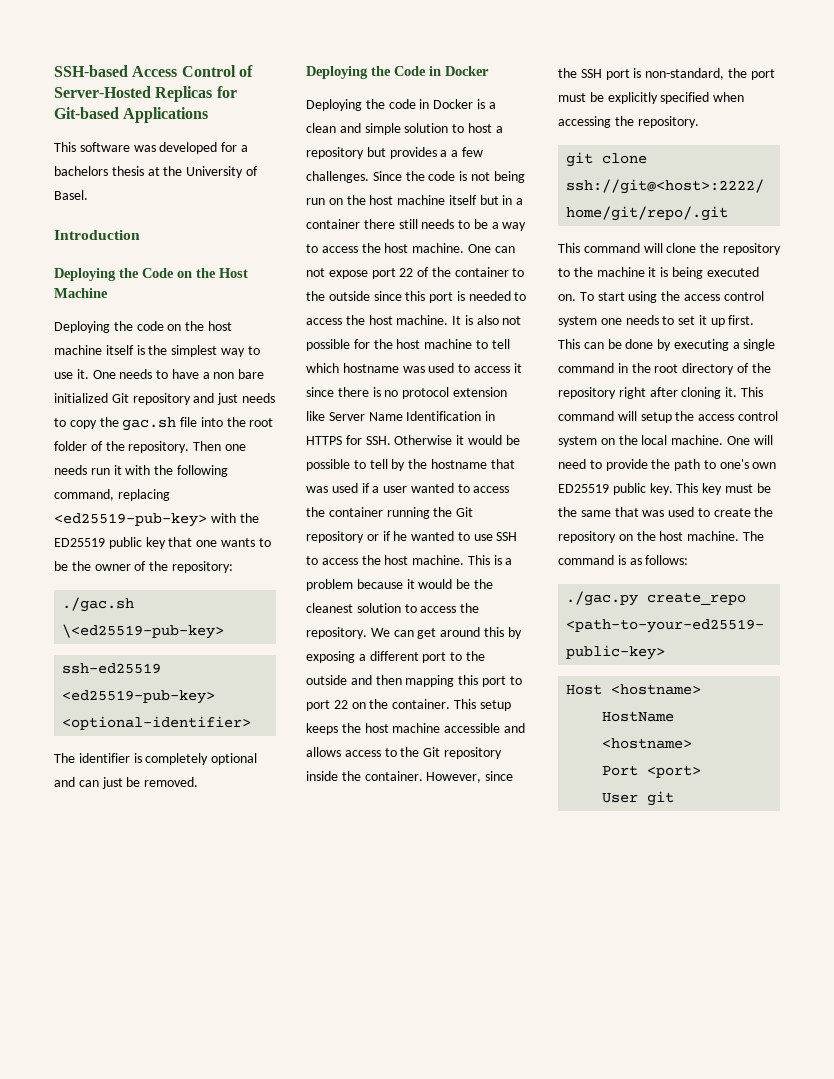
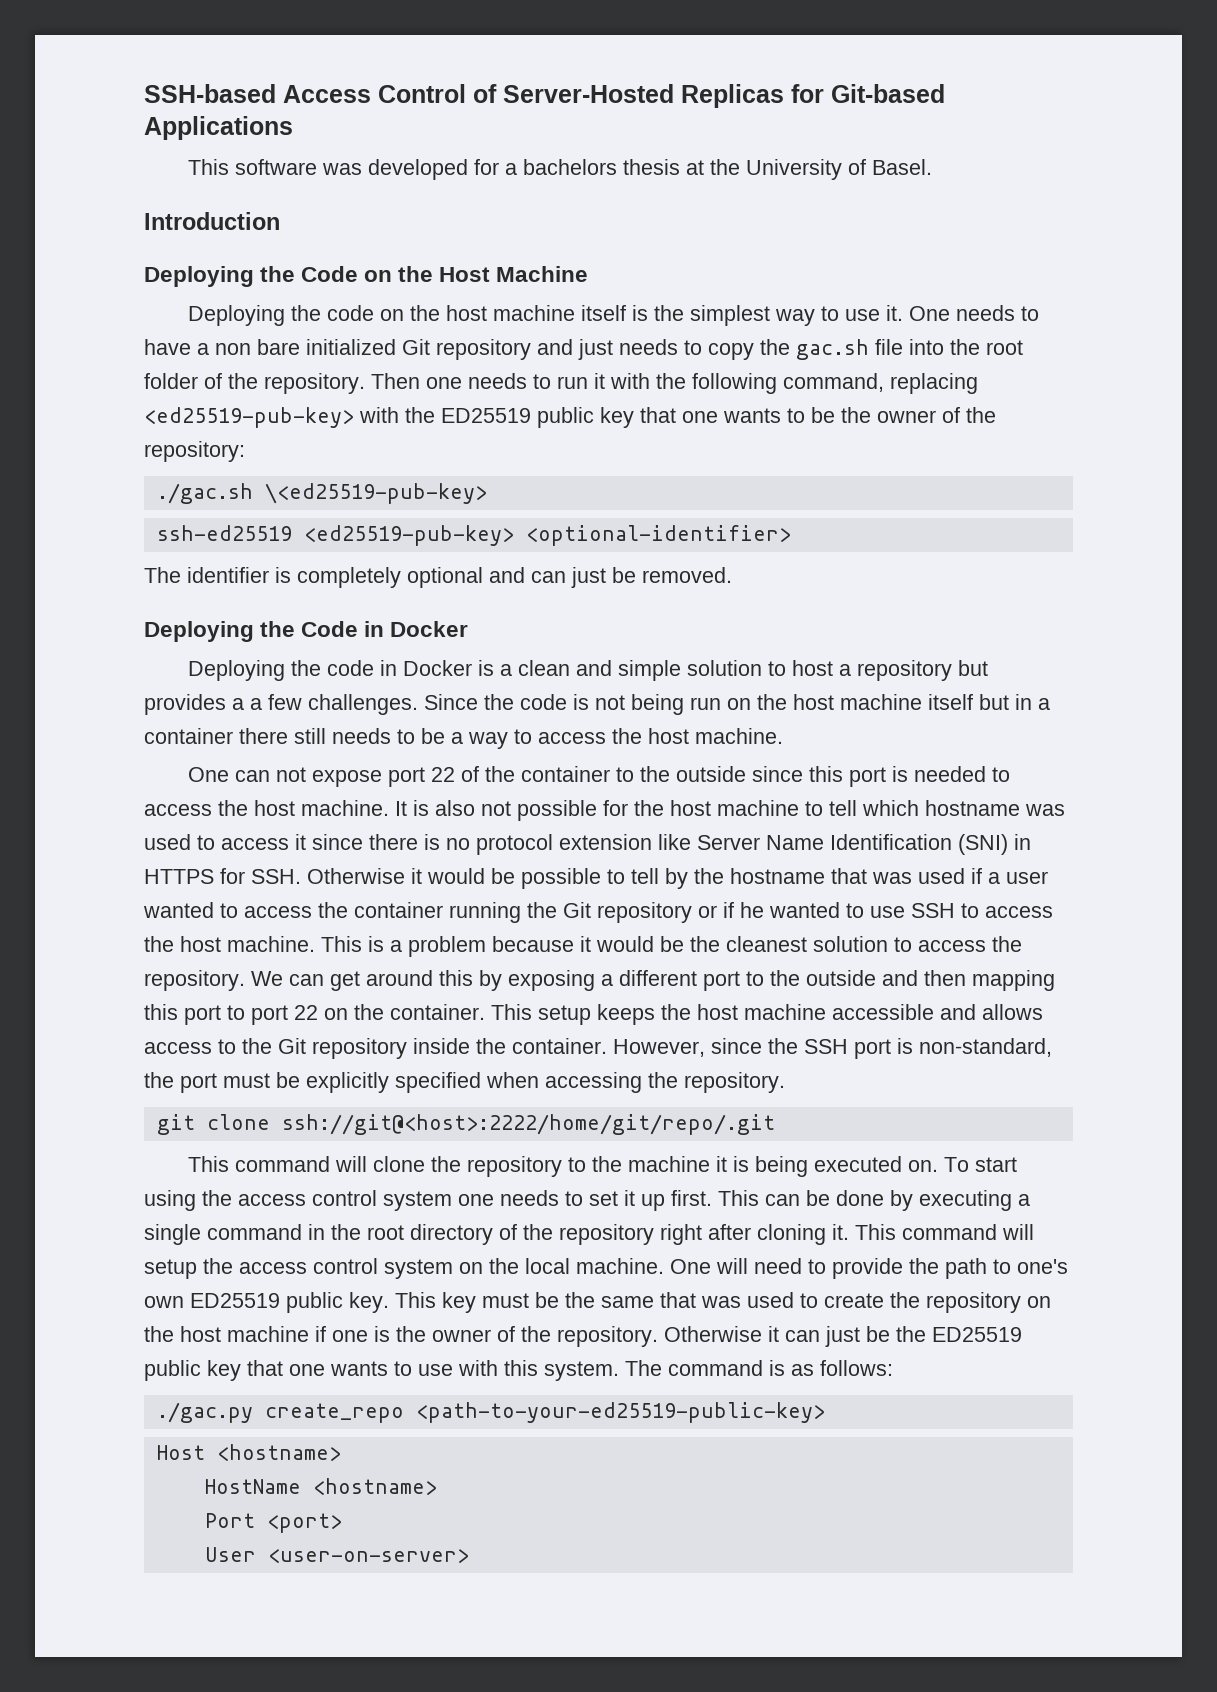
(87, 470) none -> [533,374,551,389] to
(465, 248) none -> (783, 736) //
(482, 416) none -> [958,834,1008,855] (SNI)
[687,531,740,541] machine. -> [227,1326,1022,1347] [144,1360,619,1381] machine if one is the owner of the repository. Otherwise it can just be the ED25519 public key that one wants to use with this system.
[647,791,675,806] git -> [267,1549,469,1563] <user-on-server>

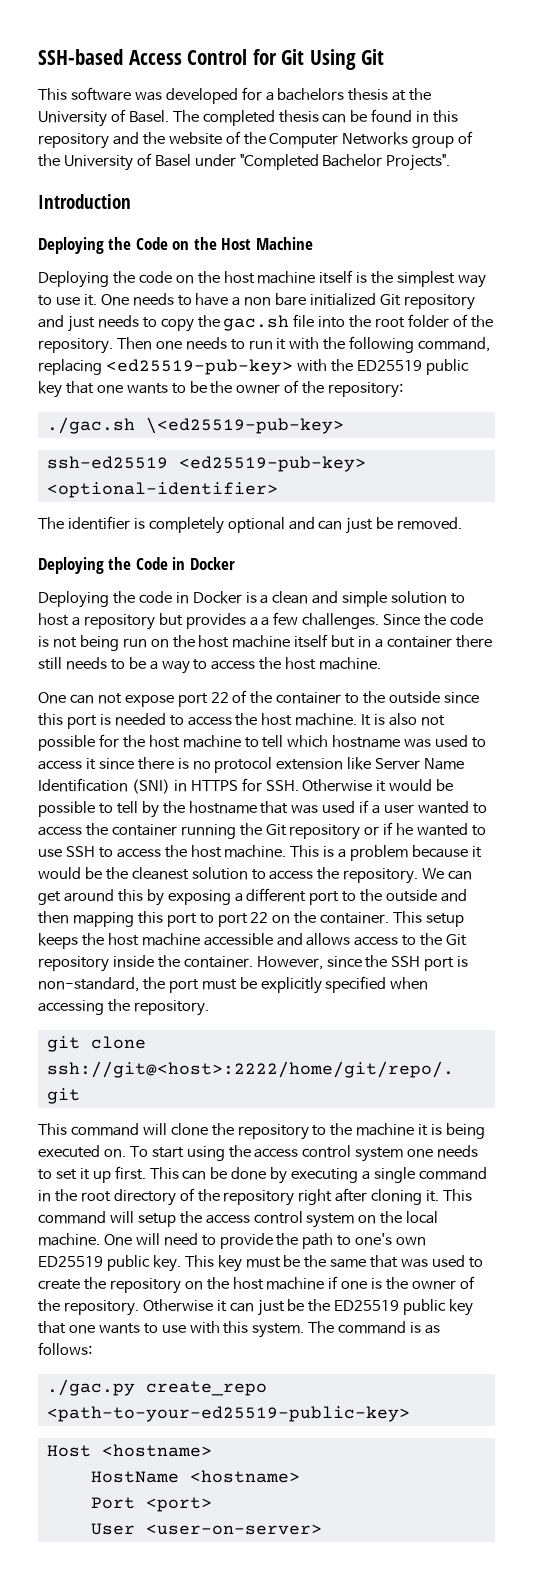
[473,84,945,108] [144,116,293,140] of Server-Hosted Replicas for Git-based Applications -> [252,49,385,70] for Git Using Git
(933, 167) none -> [172,109,459,126] [38,131,474,149] [38,153,451,171] The completed thesis can be found in this repository and the website of the Computer Networks group of the University of Basel under "Completed Bachelor Projects".

